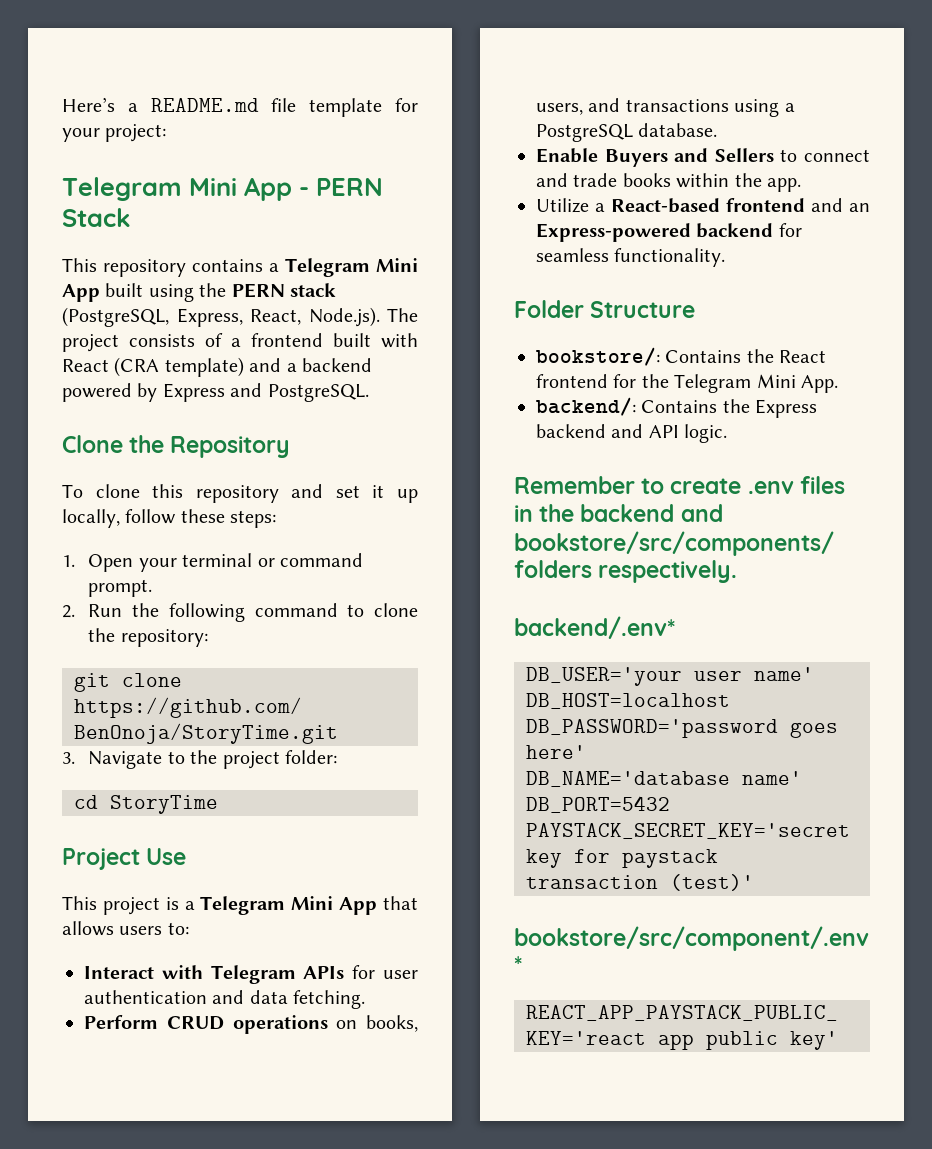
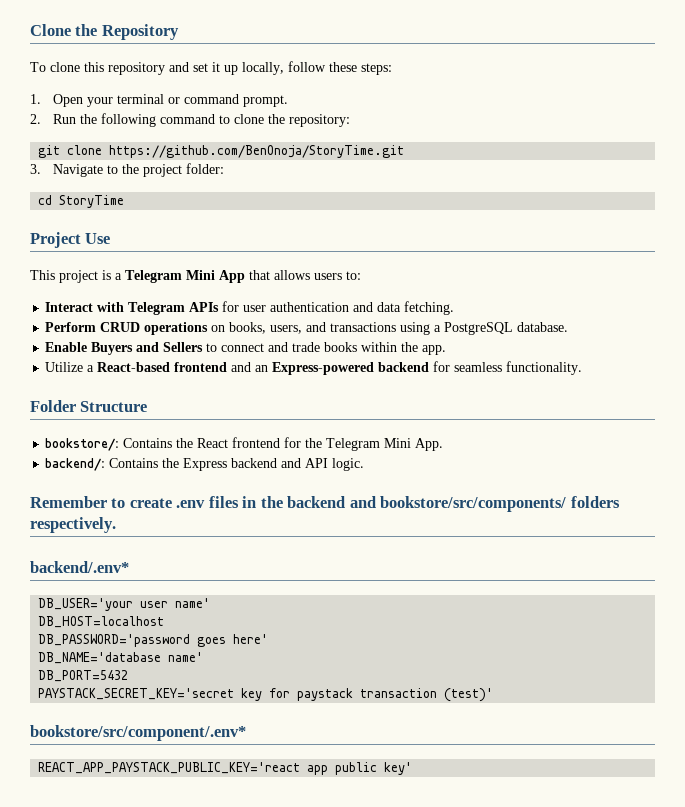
[62,97,419,117] [62,124,167,142] [62,177,383,201] [62,208,131,227] [62,258,418,277] [62,283,336,302] [62,307,418,327] [62,333,418,352] [62,357,372,377] [62,383,369,402] Here’s a README.md file template for your project: // Telegram Mini App - PERN Stack // This repository contains a Telegram Mini App built using the PERN stack (PostgreSQL, Express, React, Node.js). The project consists of a frontend built with React (CRA template) and a backend powered by Express and PostgreSQL. // -> (30, 30) none

